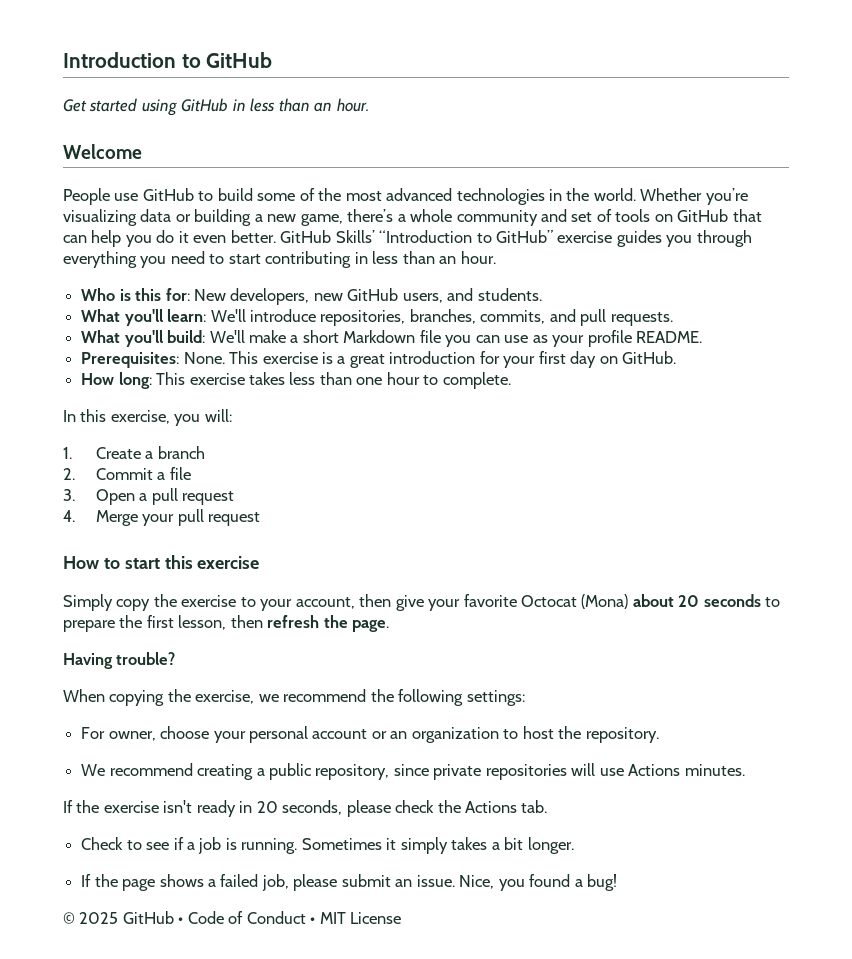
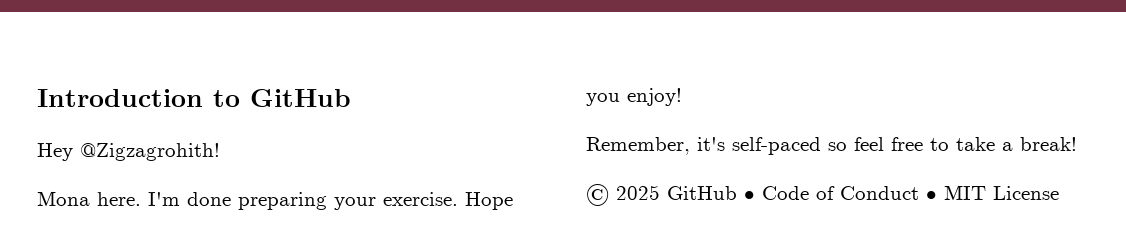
[63,98,369,116] [63,144,142,159] [63,188,748,205] [63,209,762,226] [63,230,752,247] [63,251,496,268] [81,288,542,305] [81,309,673,326] [81,330,702,347] [81,351,677,368] [81,372,511,389] [63,409,232,426] [63,446,205,459] [63,467,191,480] [63,488,235,505] [63,509,261,526] [63,555,260,569] [63,594,781,611] [63,615,390,632] [63,652,176,669] [63,689,525,706] [81,726,659,743] [81,763,745,780] [63,800,548,817] [81,837,574,854] [81,874,617,891] Get started using GitHub in less than an hour. // Welcome // People use GitHub to build some of the most advanced technologies in the world. Whether you’re visualizing data or building a new game, there’s a whole community and set of tools on GitHub that can help you do it even better. GitHub Skills’ “Introduction to GitHub” exercise guides you through everything you need to start contributing in less than an hour. // Who is this for: New developers, new GitHub users, and students. // What you'll learn: We'll introduce repositories, branches, commits, and pull requests. // What you'll build: We'll make a short Markdown file you can use as your profile README. // Prerequisites: None. This exercise is a great introduction for your first day on GitHub. // How long: This exercise takes less than one hour to complete. // In this exercise, you will: // 1. Create a branch // 2. Commit a file // 3. Open a pull request // 4. Merge your pull request // How to start this exercise // Simply copy the exercise to your account, then give your favorite Octocat (Mona) about 20 seconds to prepare the first lesson, then refresh the page. // Having trouble? // When copying the exercise, we recommend the following settings: // For owner, choose your personal account or an organization to host the repository. // We recommend creating a public repository, since private repositories will use Actions minutes. // If the exercise isn't ready in 20 seconds, please check the Actions tab. // Check to see if a job is running. Sometimes it simply takes a bit longer. // If the page shows a failed job, please submit an issue. Nice, you found a bug! -> [37,143,220,161] [37,191,513,210] [586,88,682,106] [586,137,1077,155] Hey @Zigzagrohith! // Mona here. I'm done preparing your exercise. Hope you enjoy! // Remember, it's self-paced so feel free to take a break!

